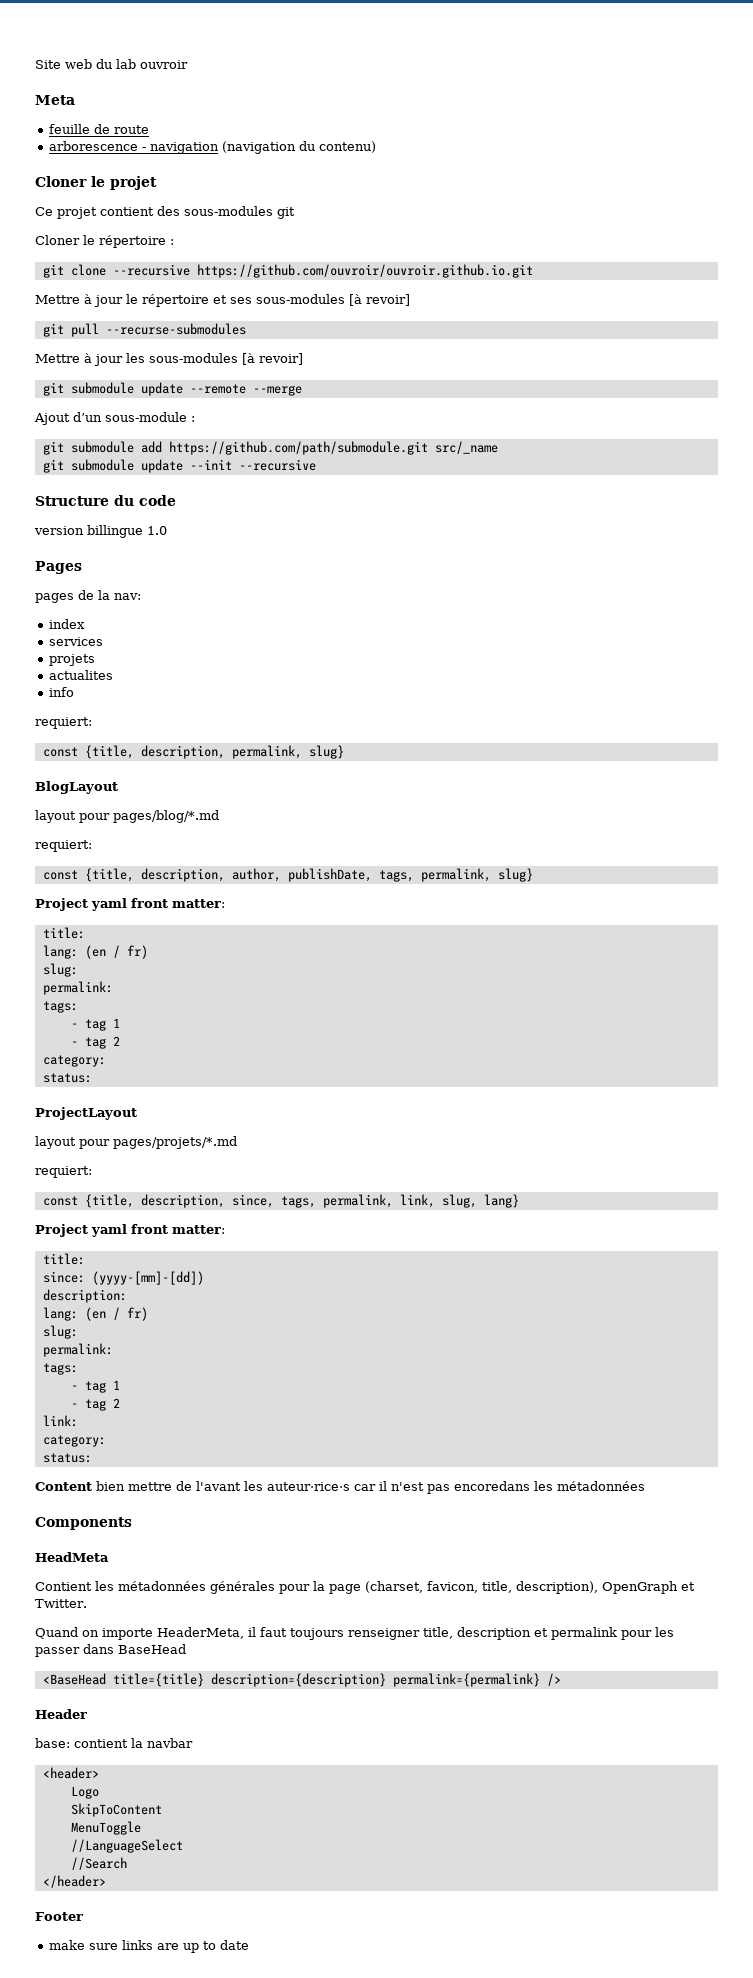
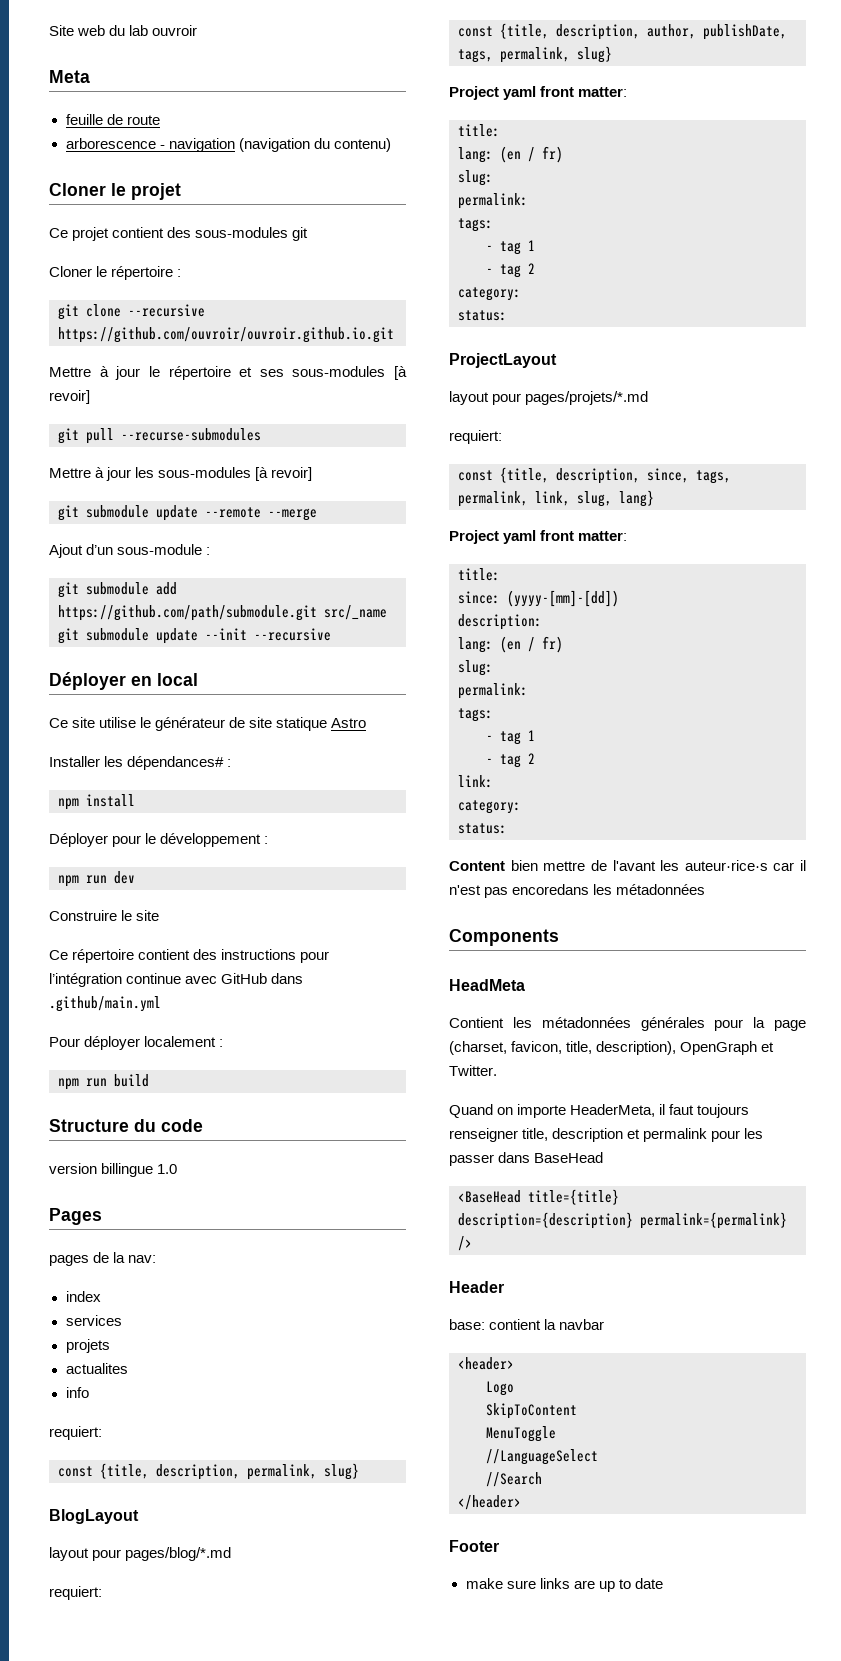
(316, 465) none -> [49,672,198,690] [49,717,367,731] [49,756,232,770] [58,794,135,810] [49,833,269,847] [58,871,135,887] [49,910,160,921] [49,949,330,963] [49,973,304,987] [49,996,161,1012] [49,1036,224,1050] [58,1074,149,1090] // Déployer en local // Ce site utilise le générateur de site statique Astro // Installer les dépendances# : // npm install // Déployer pour le développement : // npm run dev // Construire le site // Ce répertoire contient des instructions pour l’intégration continue avec GitHub dans .github/main.yml // Pour déployer localement : // npm run build

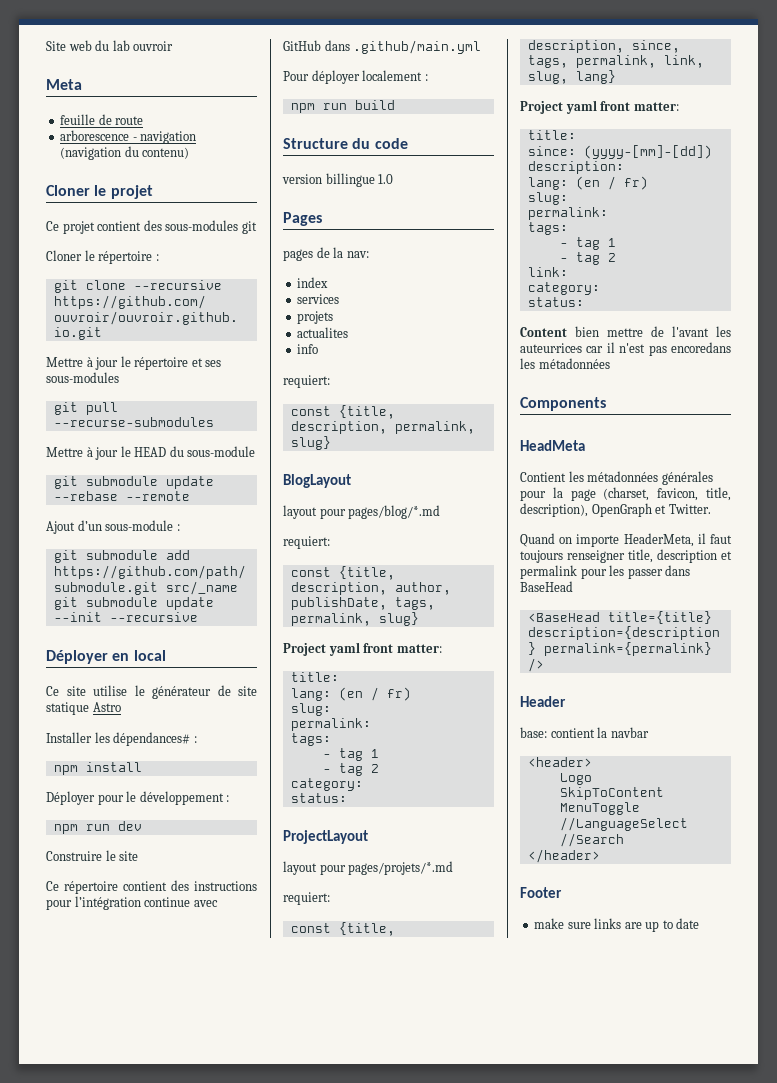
[394,366,407,380] [49,390,90,404] [à revoir] -> (119, 377) none
[135,467,313,481] [58,505,198,521] les sous-modules [à revoir] // git submodule update -> [120,446,256,457] [53,476,214,489] [53,491,118,501] le HEAD du sous-module // git submodule update --rebase
[268,508,317,521] --merge -> (190, 496) none

